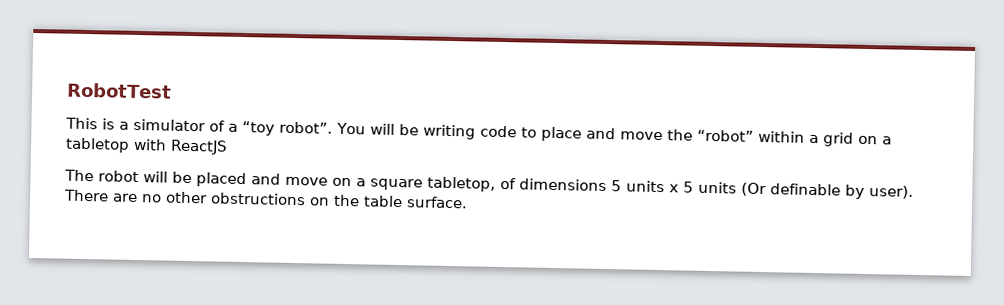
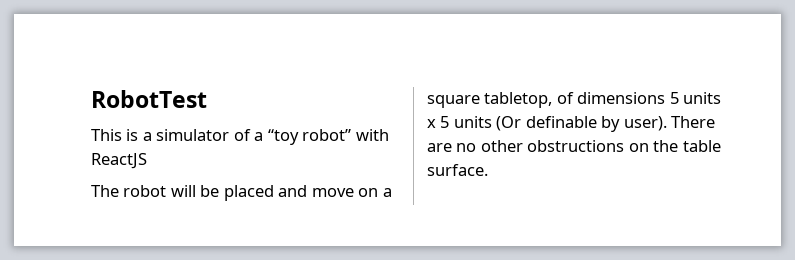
[279,121,892,147] [65,137,130,153] robot”. You will be writing code to place and move the “robot” within a grid on a tabletop -> [302,129,352,141] robot”

